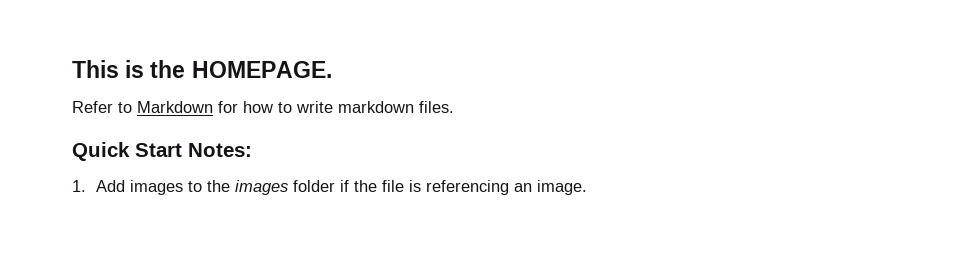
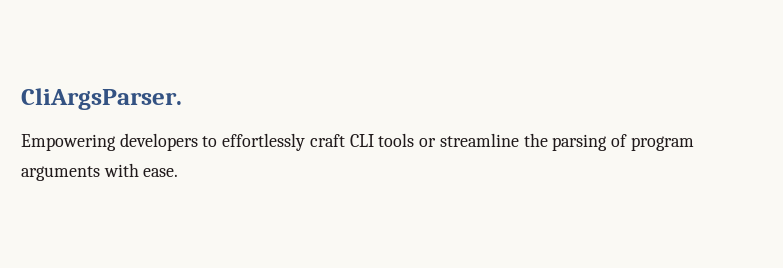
[72,60,332,78] [72,101,454,113] [72,142,252,161] [72,180,588,195] This is the HOMEPAGE. // Refer to Markdown for how to write markdown files. // Quick Start Notes: // 1. Add images to the images folder if the file is referencing an image. -> [21,88,182,110] [21,133,694,151] [21,163,179,181] CliArgsParser. // Empowering developers to effortlessly craft CLI tools or streamline the parsing of program arguments with ease.

